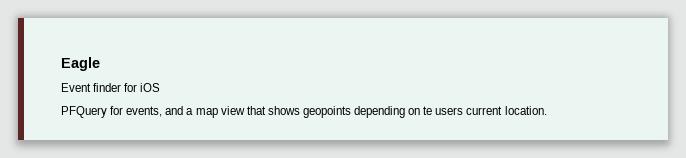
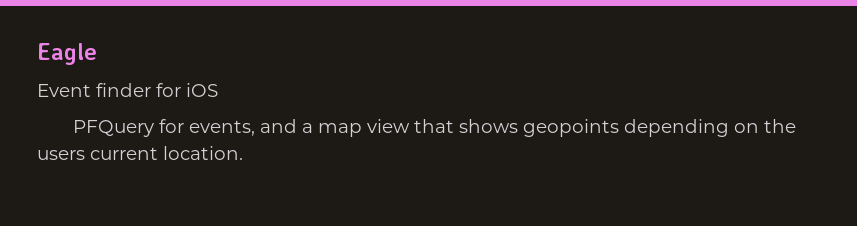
[423,106,433,115] te -> [764,119,797,133] the

